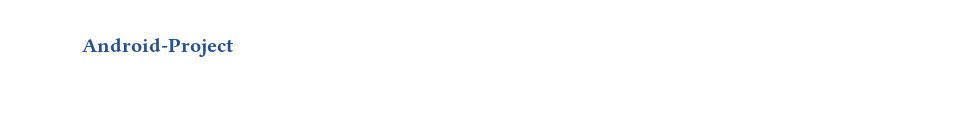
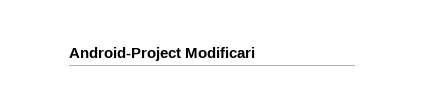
(233, 47) none -> [185,47,256,58] Modificari

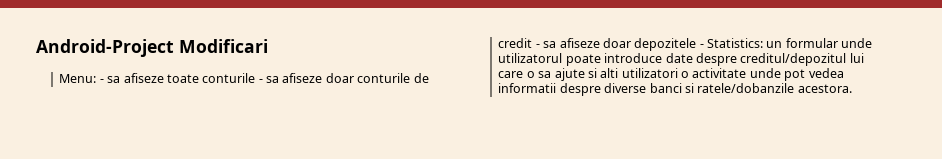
(256, 52) none -> [59,73,429,83] [498,38,873,51] [498,53,864,66] [498,68,844,81] [498,83,852,96] // Menu: - sa afiseze toate conturile - sa afiseze doar conturile de credit - sa afiseze doar depozitele - Statistics: un formular unde utilizatorul poate introduce date despre creditul/depozitul lui care o sa ajute si alti utilizatori o activitate unde pot vedea informatii despre diverse banci si ratele/dobanzile acestora.

